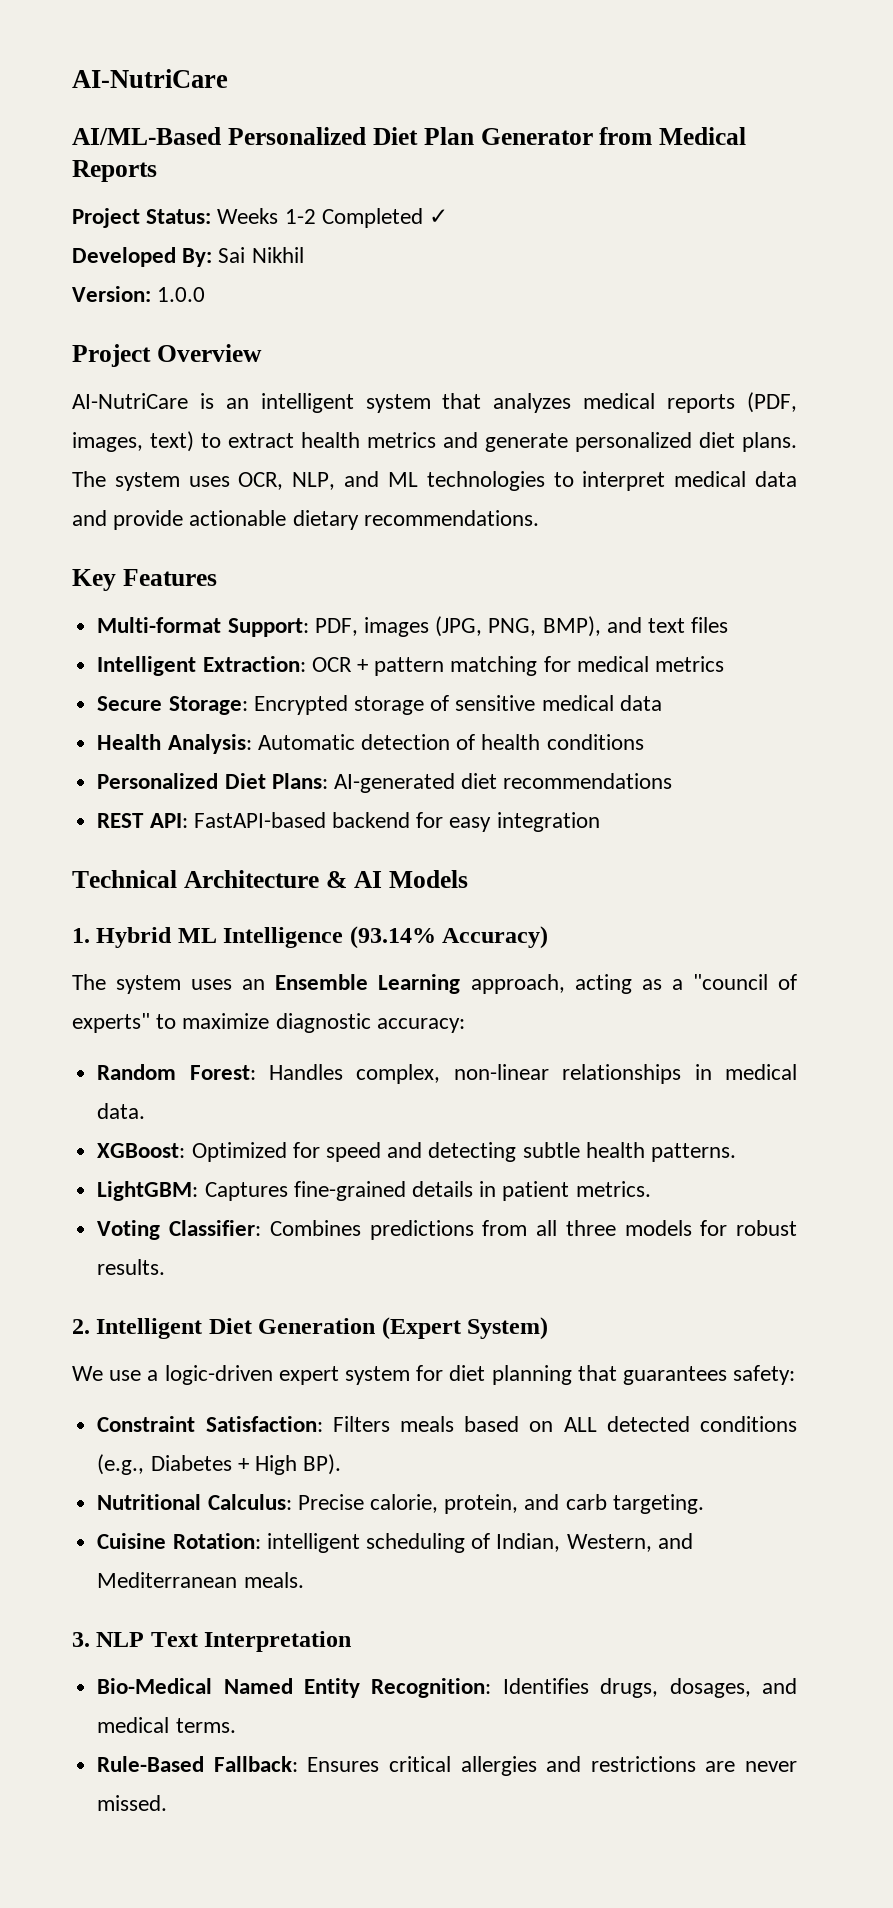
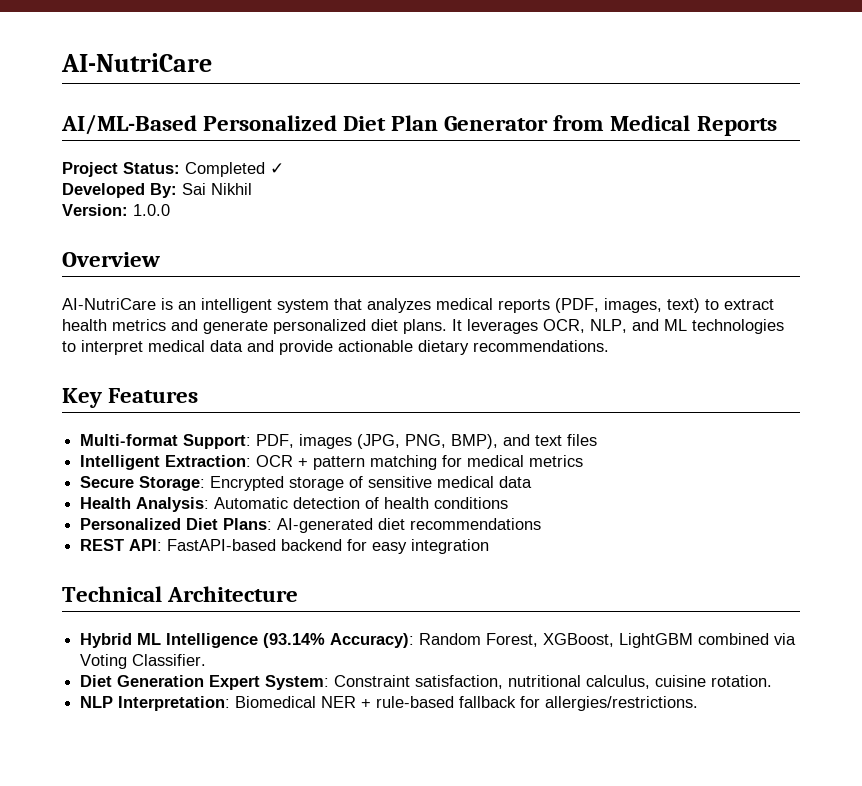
[217,208,316,224] Weeks 1-2 -> (180, 168) none
[72,344,151,367] Project -> (170, 210) none
[72,471,230,491] The system uses -> [452,319,538,334] It leverages
[325,870,468,888] [72,926,549,949] [72,974,797,994] [72,1013,465,1033] [97,1064,797,1084] [97,1103,146,1119] [97,1142,736,1162] [97,1181,651,1201] [97,1220,797,1240] [97,1259,166,1275] [72,1317,549,1340] [72,1365,796,1385] [97,1416,797,1432] [97,1454,342,1475] [97,1494,704,1514] [97,1533,693,1553] [97,1572,304,1588] [72,1631,352,1652] [97,1678,797,1698] [97,1717,236,1733] [97,1756,797,1776] [97,1795,168,1811] & AI Models // 1. Hybrid ML Intelligence (93.14% Accuracy) // The system uses an Ensemble Learning approach, acting as a "council of experts" to maximize diagnostic accuracy: // Random Forest: Handles complex, non-linear relationships in medical data. // XGBoost: Optimized for speed and detecting subtle health patterns. // LightGBM: Captures fine-grained details in patient metrics. // Voting Classifier: Combines predictions from all three models for robust results. // 2. Intelligent Diet Generation (Expert System) // We use a logic-driven expert system for diet planning that guarantees safety: // Constraint Satisfaction: Filters meals based on ALL detected conditions (e.g., Diabetes + High BP). // Nutritional Calculus: Precise calorie, protein, and carb targeting. // Cuisine Rotation: intelligent scheduling of Indian, Western, and Mediterranean meals. // 3. NLP Text Interpretation // Bio-Medical Named Entity Recognition: Identifies drugs, dosages, and medical terms. // Rule-Based Fallback: Ensures critical allergies and restrictions are never missed. -> [80,633,797,648] [80,654,207,669] [80,675,773,690] [80,696,699,711] // Hybrid ML Intelligence (93.14% Accuracy): Random Forest, XGBoost, LightGBM combined via Voting Classifier. // Diet Generation Expert System: Constraint satisfaction, nutritional calculus, cuisine rotation. // NLP Interpretation: Biomedical NER + rule-based fallback for allergies/restrictions.

